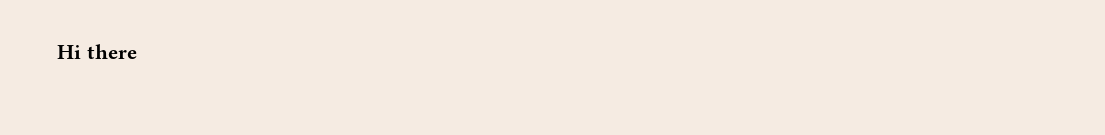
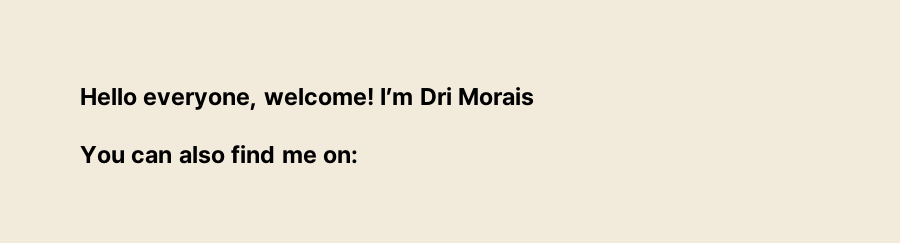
[57,44,137,59] Hi there -> [80,87,535,110] [80,145,359,164] Hello everyone, welcome! I’m Dri Morais // You can also find me on:

